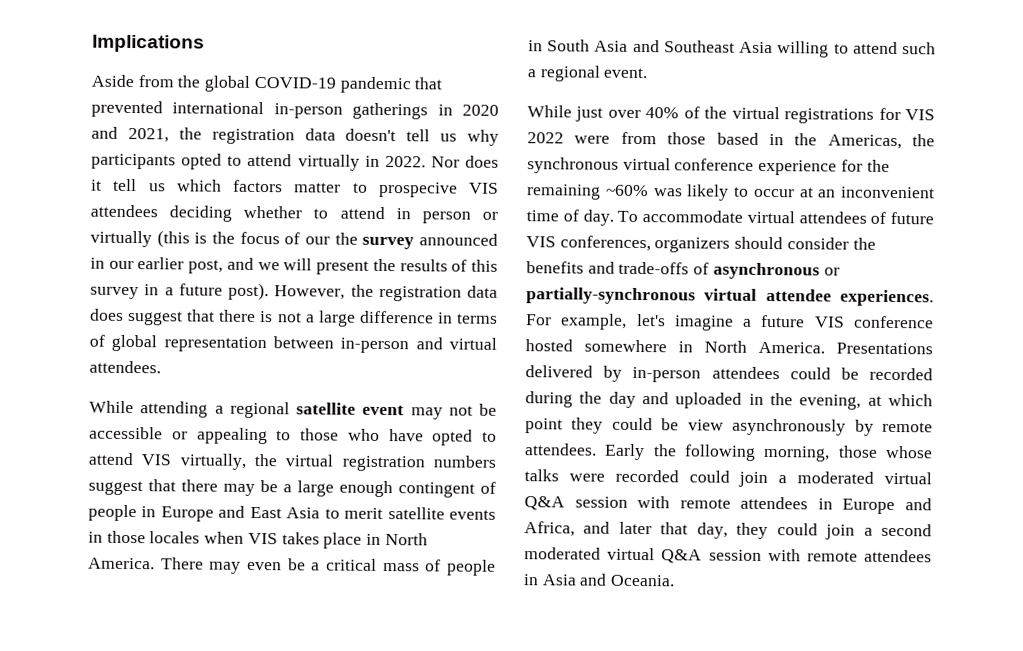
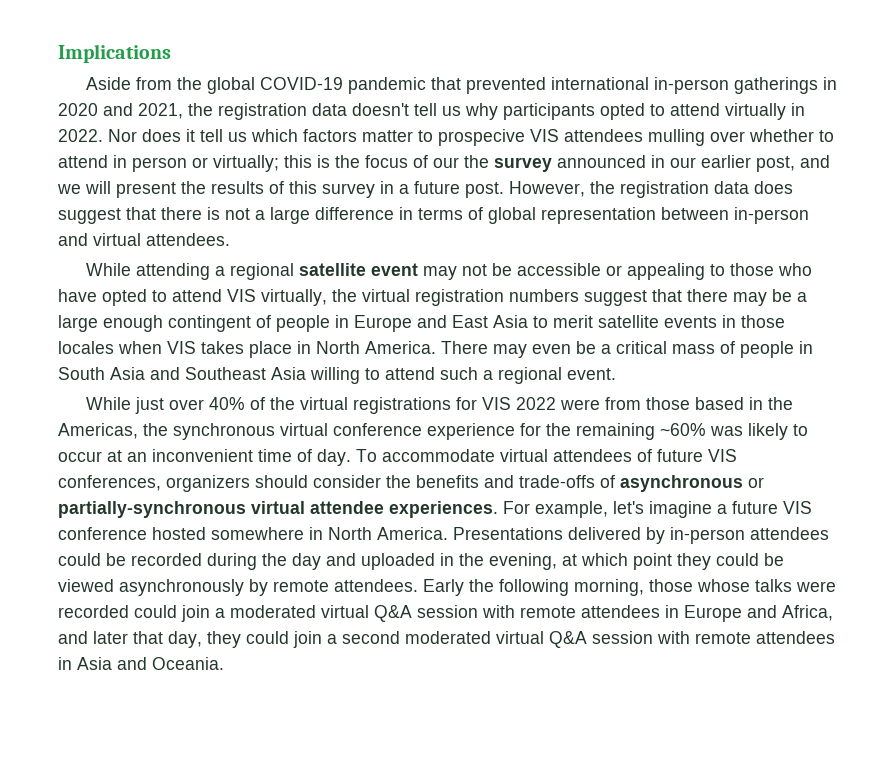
[169,205,233,222] deciding -> [648,129,745,146] mulling over
[90,230,190,248] virtually (this -> [213,155,312,172] virtually; this
[228,282,269,301] post). -> [465,182,504,198] post.
[687,419,724,431] view -> [58,579,114,592] viewed

